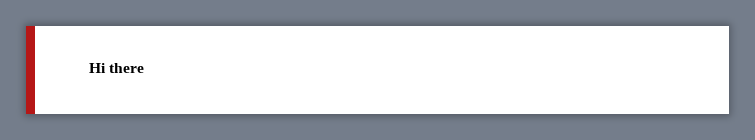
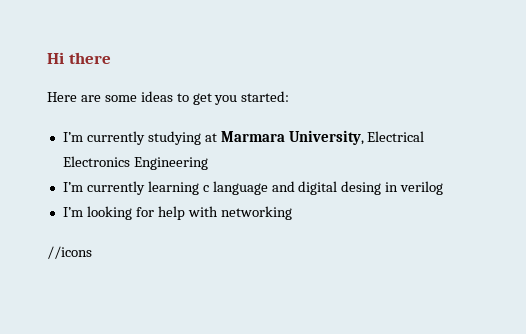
(145, 68) none -> [47,91,290,105] [62,130,425,145] [62,156,208,170] [62,181,444,195] [62,206,292,220] [47,246,92,259] // Here are some ideas to get you started: // I’m currently studying at Marmara University, Electrical Electronics Engineering // I’m currently learning c language and digital desing in verilog // I’m looking for help with networking // //icons

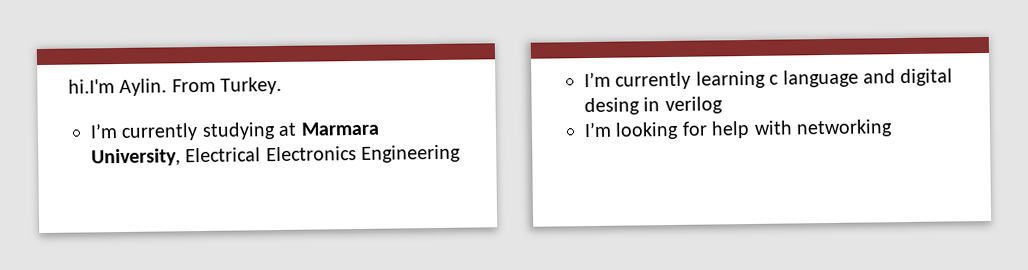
[47,52,111,64] [47,91,290,105] Hi there // Here are some ideas to get you started: -> [68,76,283,97] hi.I'm Aylin. From Turkey.
[47,246,92,259] // //icons -> (893, 128) none

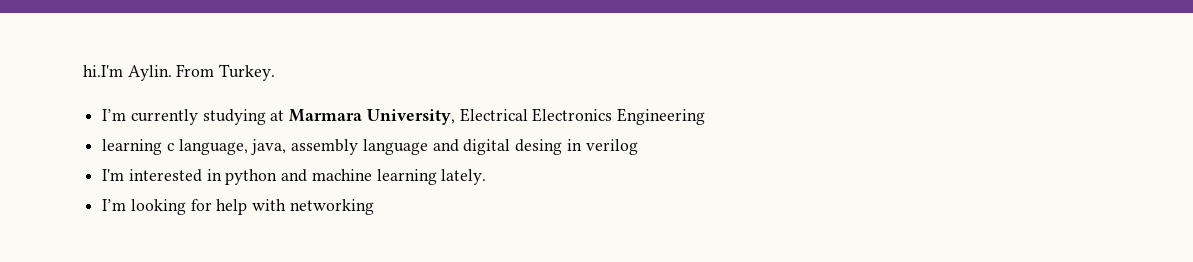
[584,70,780,90] I’m currently learning c -> [102,139,359,155] learning c language, java, assembly
(723, 105) none -> [102,169,487,185] // I'm interested in python and machine learning lately.

